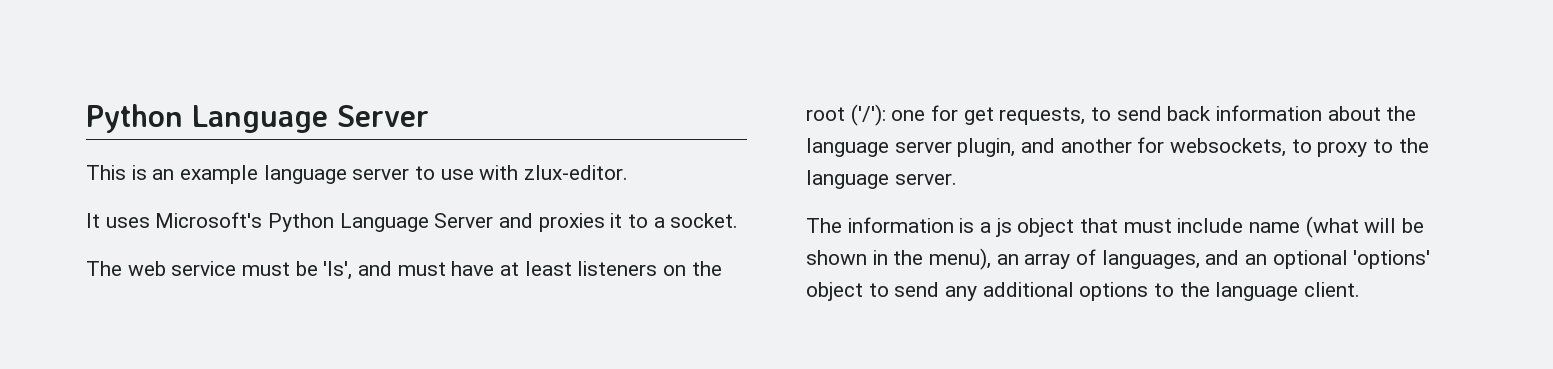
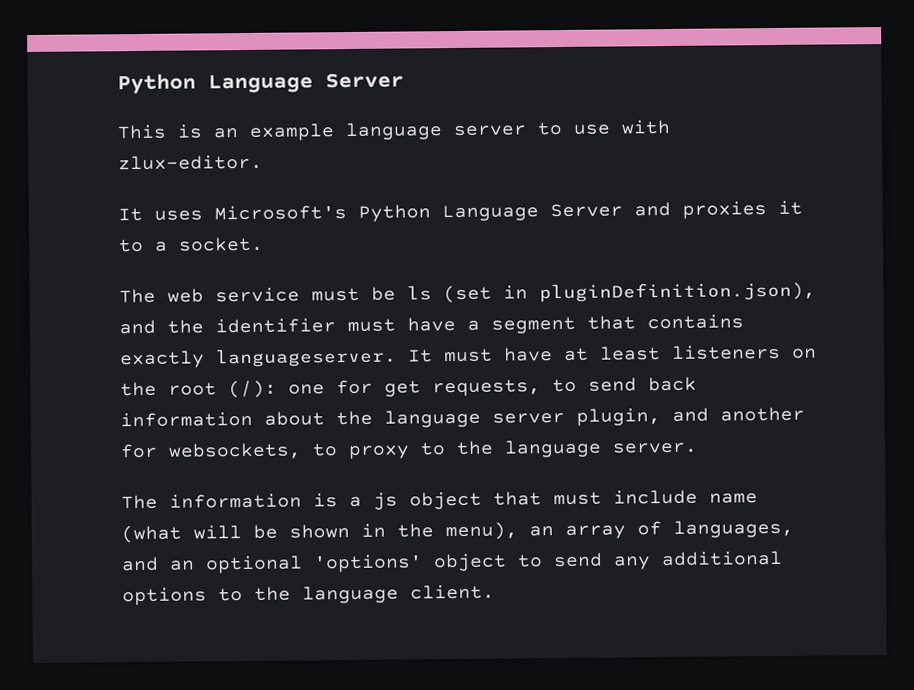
[323,261,393,280] 'ls', and -> [407,281,816,304] [119,314,744,335] [120,347,433,369] ls (set in pluginDefinition.json), and the identifier must have a segment that contains exactly languageserver. It
[850,104,886,126] ('/'): -> [228,379,277,399] (/):

